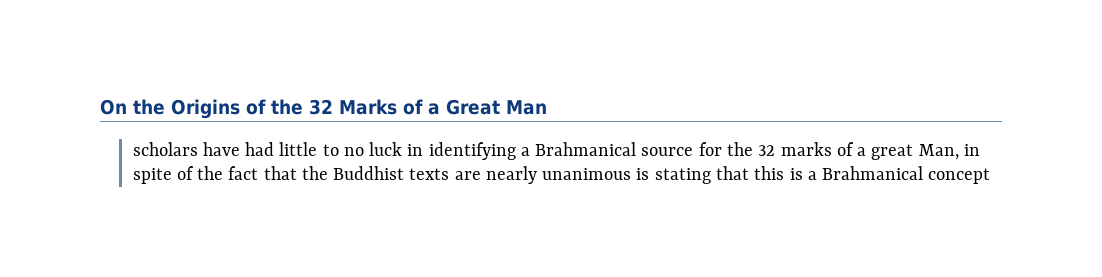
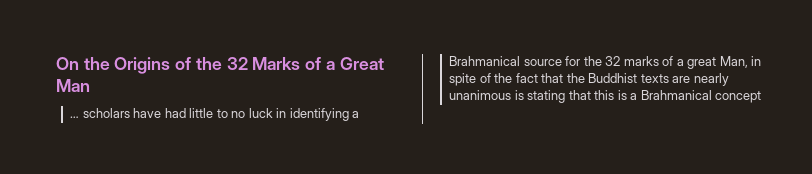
(547, 107) none -> [70,116,80,118] …

